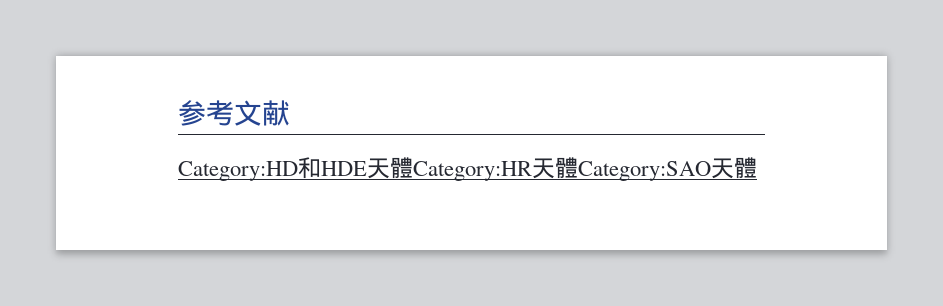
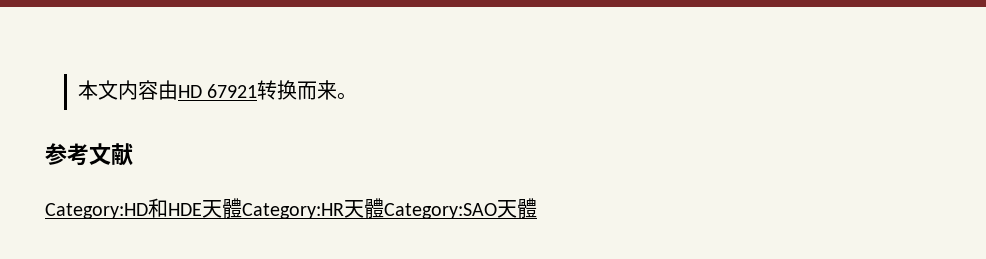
(178, 113) none -> [77,80,357,100] 本文内容由HD 67921转换而来。 //

